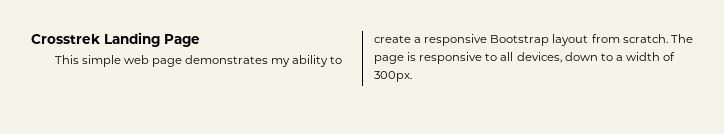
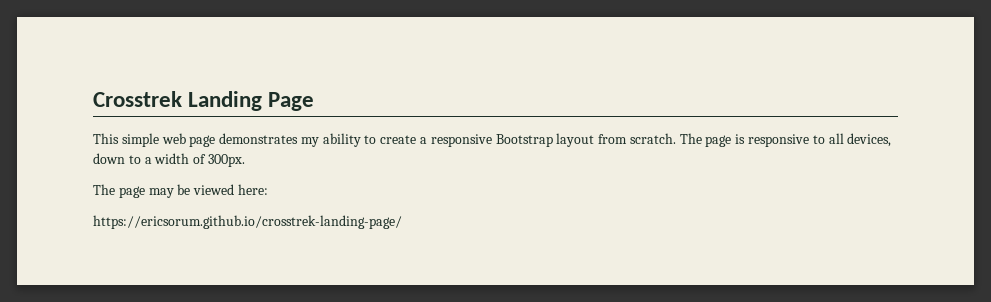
(412, 76) none -> [93,184,268,198] [93,215,402,229] // The page may be viewed here: // https://ericsorum.github.io/crosstrek-landing-page/

